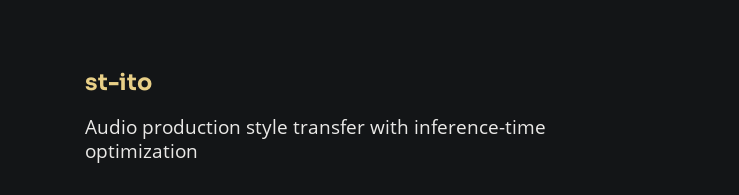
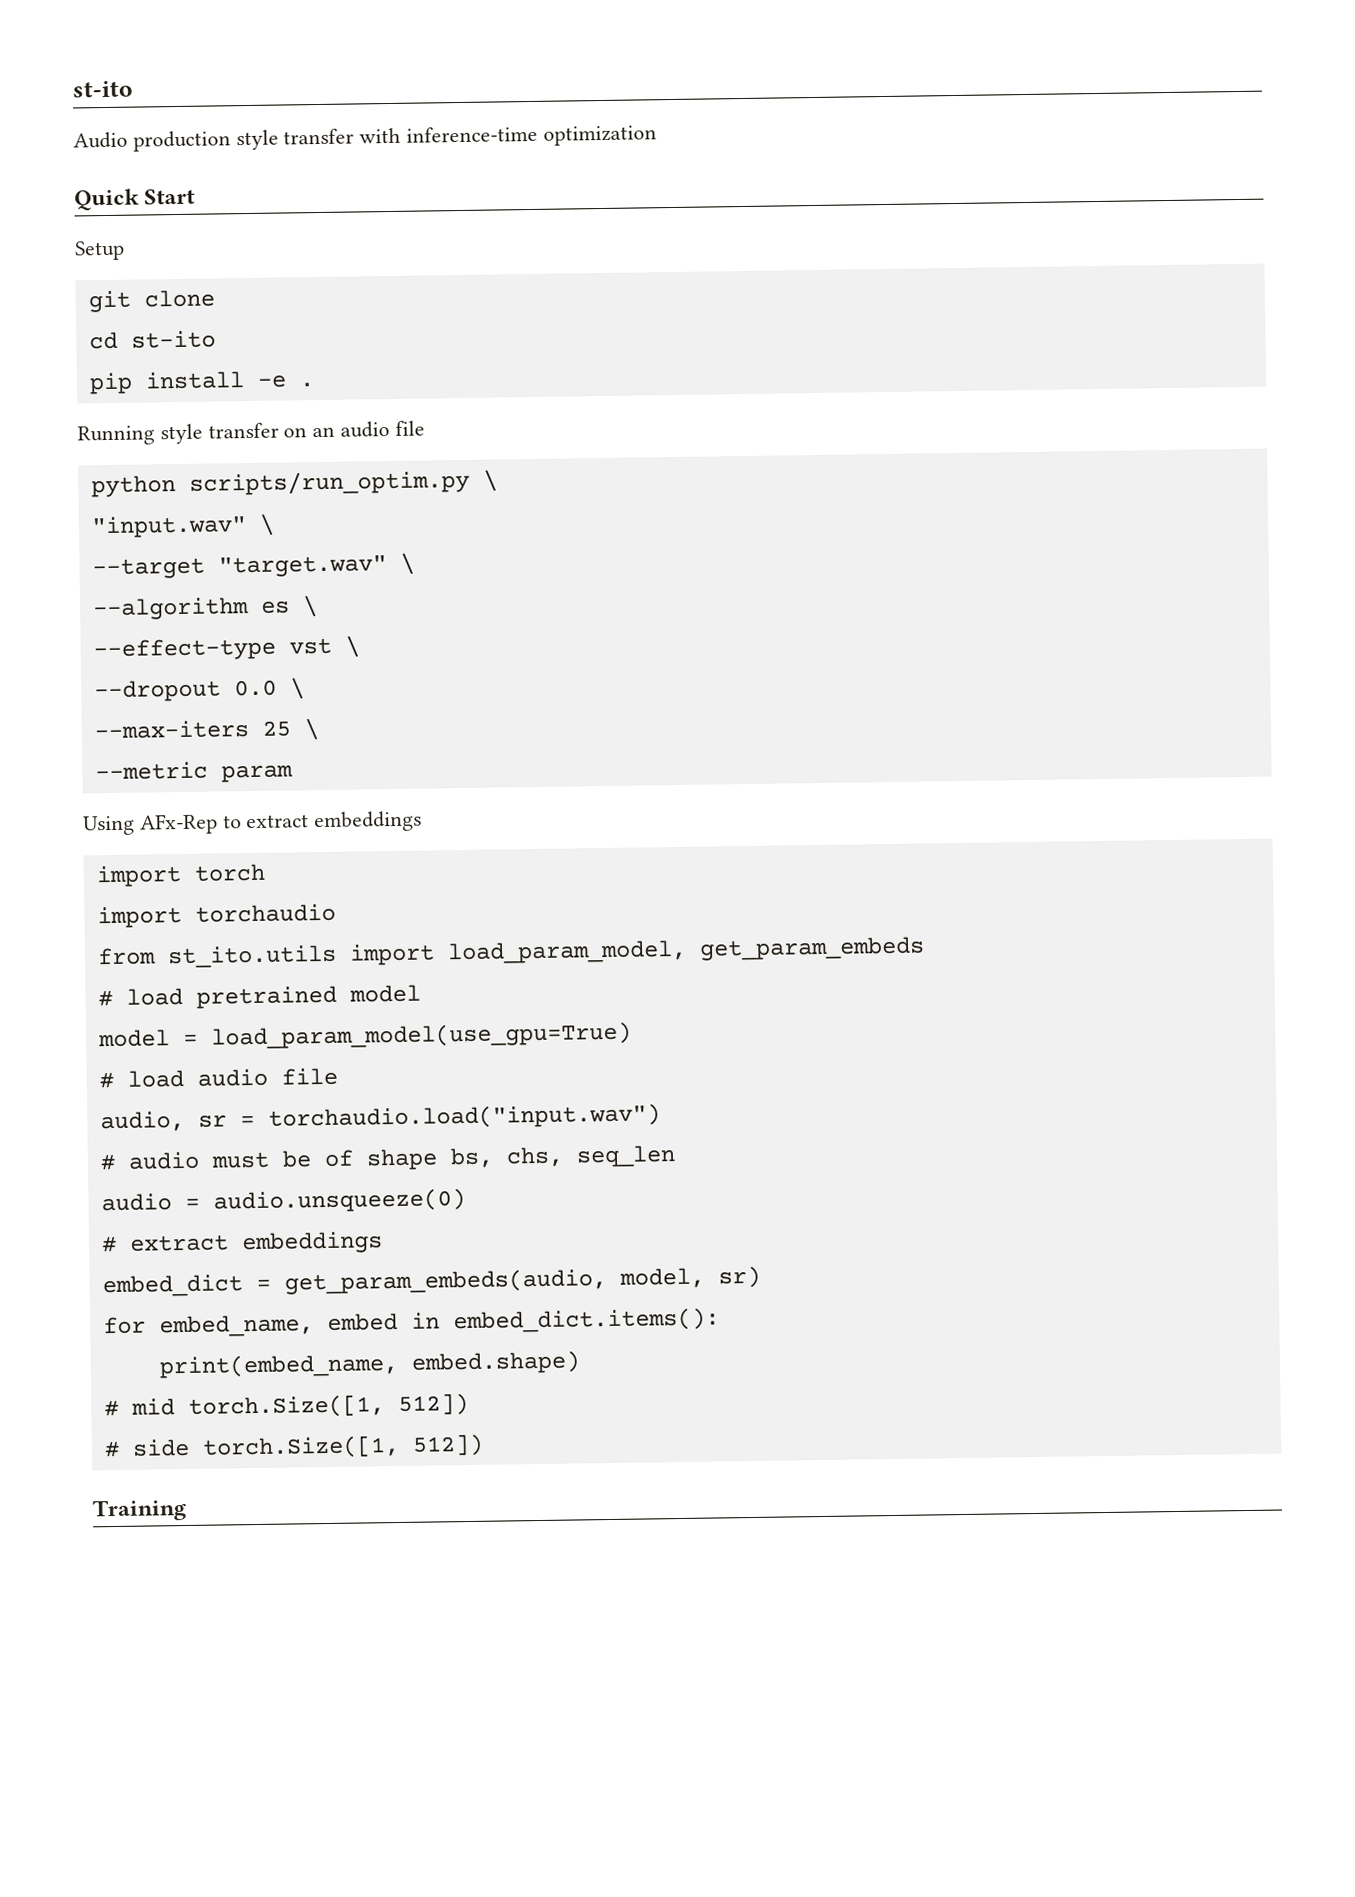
(198, 153) none -> [74,188,197,211] [74,240,125,261] [87,289,215,313] [88,330,216,350] [88,371,315,395] [77,420,425,446] [90,469,498,498] [90,513,275,539] [91,552,415,580] [92,595,318,621] [92,635,360,662] [93,677,305,703] [93,718,320,741] [94,761,293,783] [83,810,423,836] [95,863,266,888] [96,903,336,929] [96,936,925,969] [97,984,421,1009] [97,1021,632,1050] [98,1067,338,1089] [99,1103,661,1133] [99,1145,676,1171] [100,1188,466,1214] [101,1231,383,1255] [101,1265,761,1298] [102,1307,720,1338] [158,1350,580,1379] [103,1393,469,1419] [103,1433,484,1460] [92,1499,187,1522] // Quick Start // Setup // git clone // cd st-ito // pip install -e . // Running style transfer on an audio file // python scripts/run_optim.py \ // "input.wav" \ // --target "target.wav" \ // --algorithm es \ // --effect-type vst \ // --dropout 0.0 \ // --max-iters 25 \ // --metric param // Using AFx-Rep to extract embeddings // import torch // import torchaudio // from st_ito.utils import load_param_model, get_param_embeds // # load pretrained model // model = load_param_model(use_gpu=True) // # load audio file // audio, sr = torchaudio.load("input.wav") // # audio must be of shape bs, chs, seq_len // audio = audio.unsqueeze(0) // # extract embeddings // embed_dict = get_param_embeds(audio, model, sr) // for embed_name, embed in embed_dict.items(): // print(embed_name, embed.shape) // # mid torch.Size([1, 512]) // # side torch.Size([1, 512]) // Training

